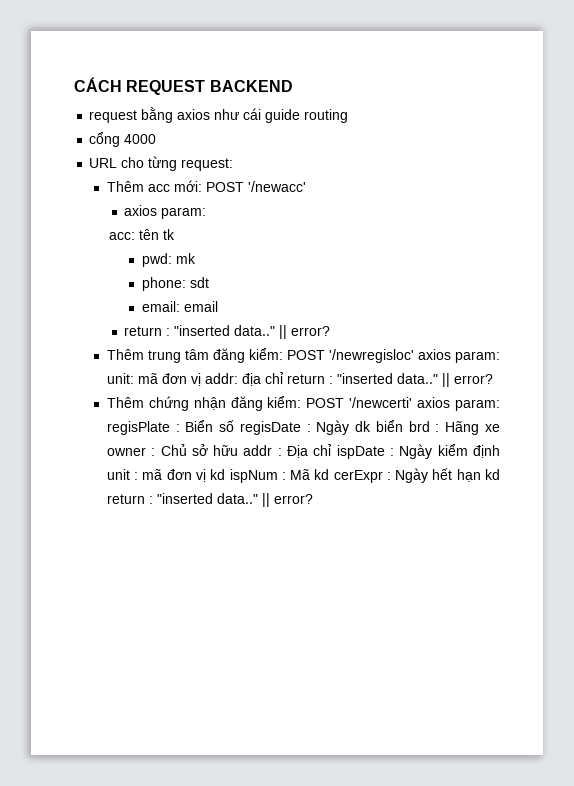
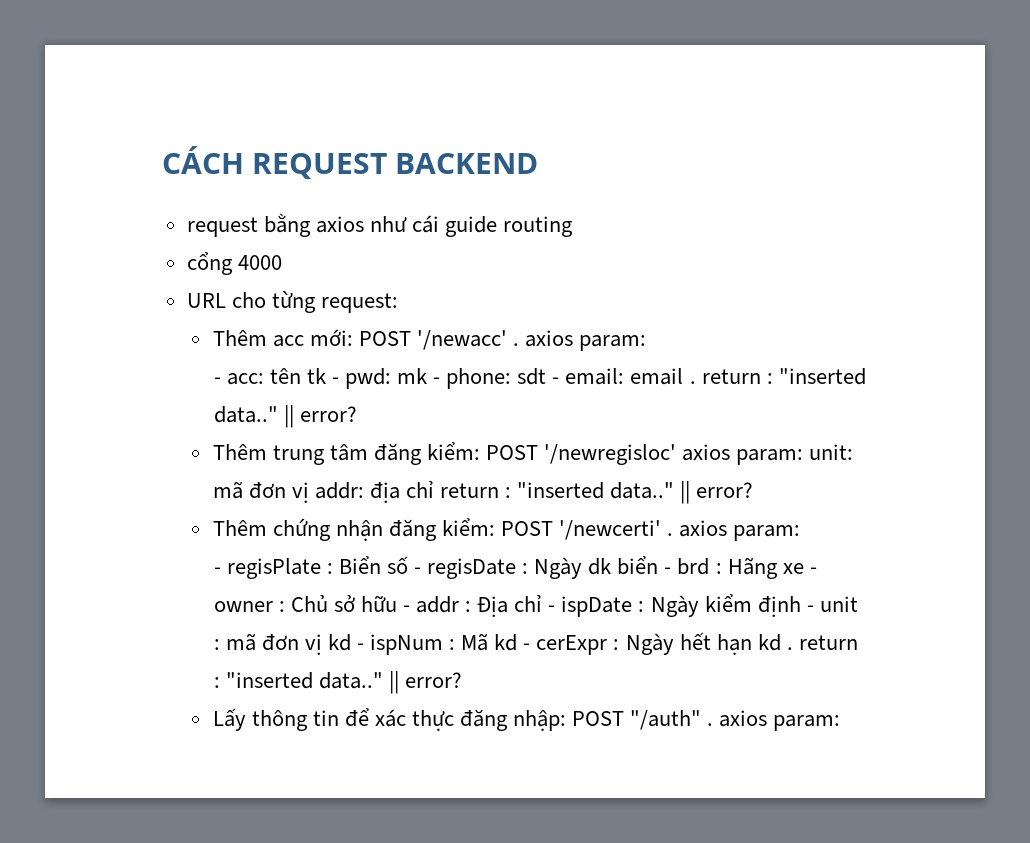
[124,205,207,219] // axios param: // -> [512,330,647,351] [213,377,221,384] . axios param: // -
(176, 234) // -> [331,377,339,384] -
(196, 258) // -> [433,377,441,384] -
(209, 282) // -> [552,377,560,384] -
(218, 306) // -> [689,381,696,384] .
[417,397,501,411] axios param: -> [667,520,801,541] [213,567,221,574] . axios param: // -
(235, 426) none -> [413,567,421,574] -
(403, 426) none -> [664,567,672,574] -
(501, 428) none -> [809,567,817,574] -
(239, 450) none -> [402,605,410,612] -
(333, 450) none -> [548,605,556,612] -
(500, 451) none -> [806,605,814,612] -
(226, 474) none -> [356,643,364,650] -
(330, 474) none -> [523,643,531,650] -
[106,493,313,507] return : "inserted data.." || error? -> [786,635,858,650] [213,671,462,694] [212,707,841,731] . return : "inserted data.." || error? // Lấy thông tin để xác thực đăng nhập: POST "/auth" . axios param:

